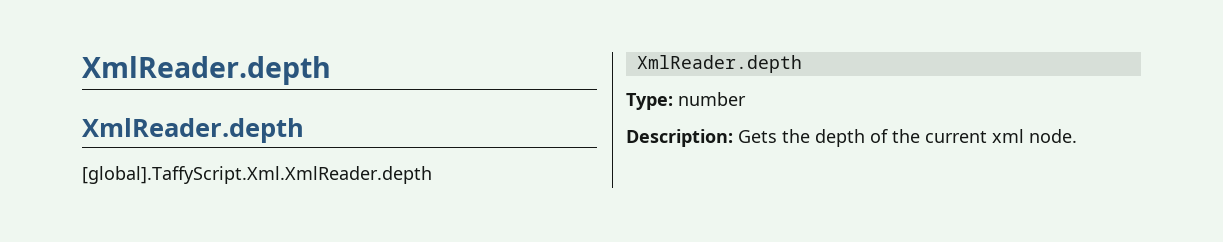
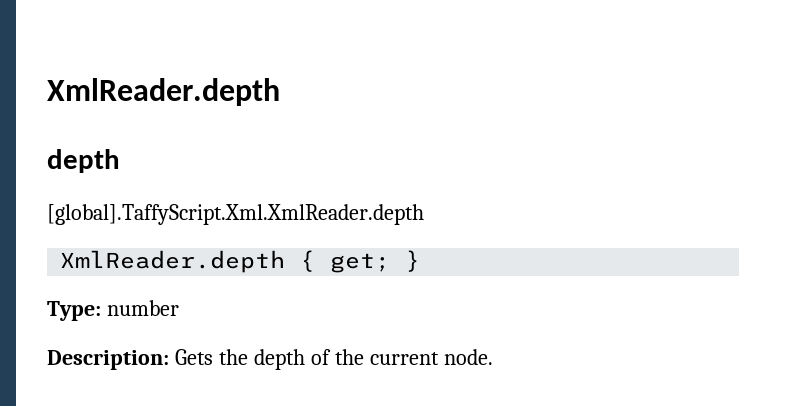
[82,56,331,85] [82,118,304,143] XmlReader.depth // XmlReader.depth -> [47,78,280,106] [47,149,120,173] XmlReader.depth // depth
(802, 64) none -> [300,250,421,273] { get; }
[992,129,1024,143] xml -> (439, 358) none

